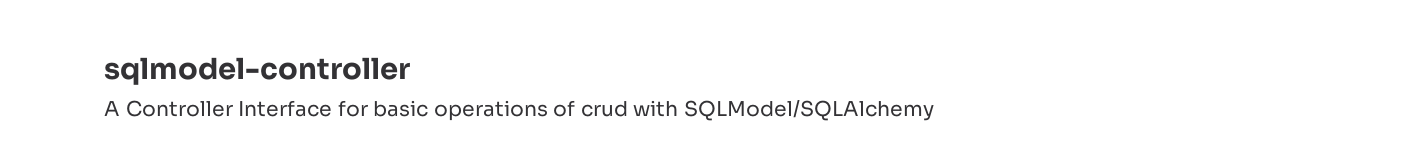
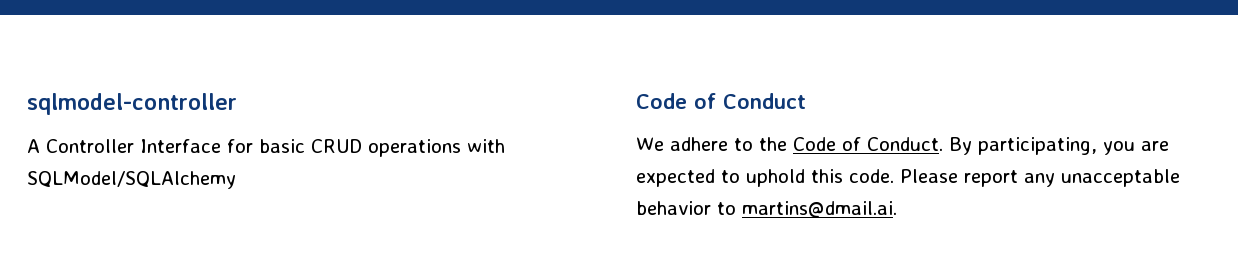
[433,100,628,121] operations of crud -> [311,139,461,157] CRUD operations
(934, 110) none -> [636,93,806,109] [636,137,1169,155] [636,169,1180,187] [636,201,897,218] // Code of Conduct // We adhere to the Code of Conduct. By participating, you are expected to uphold this code. Please report any unacceptable behavior to martins@dmail.ai.

